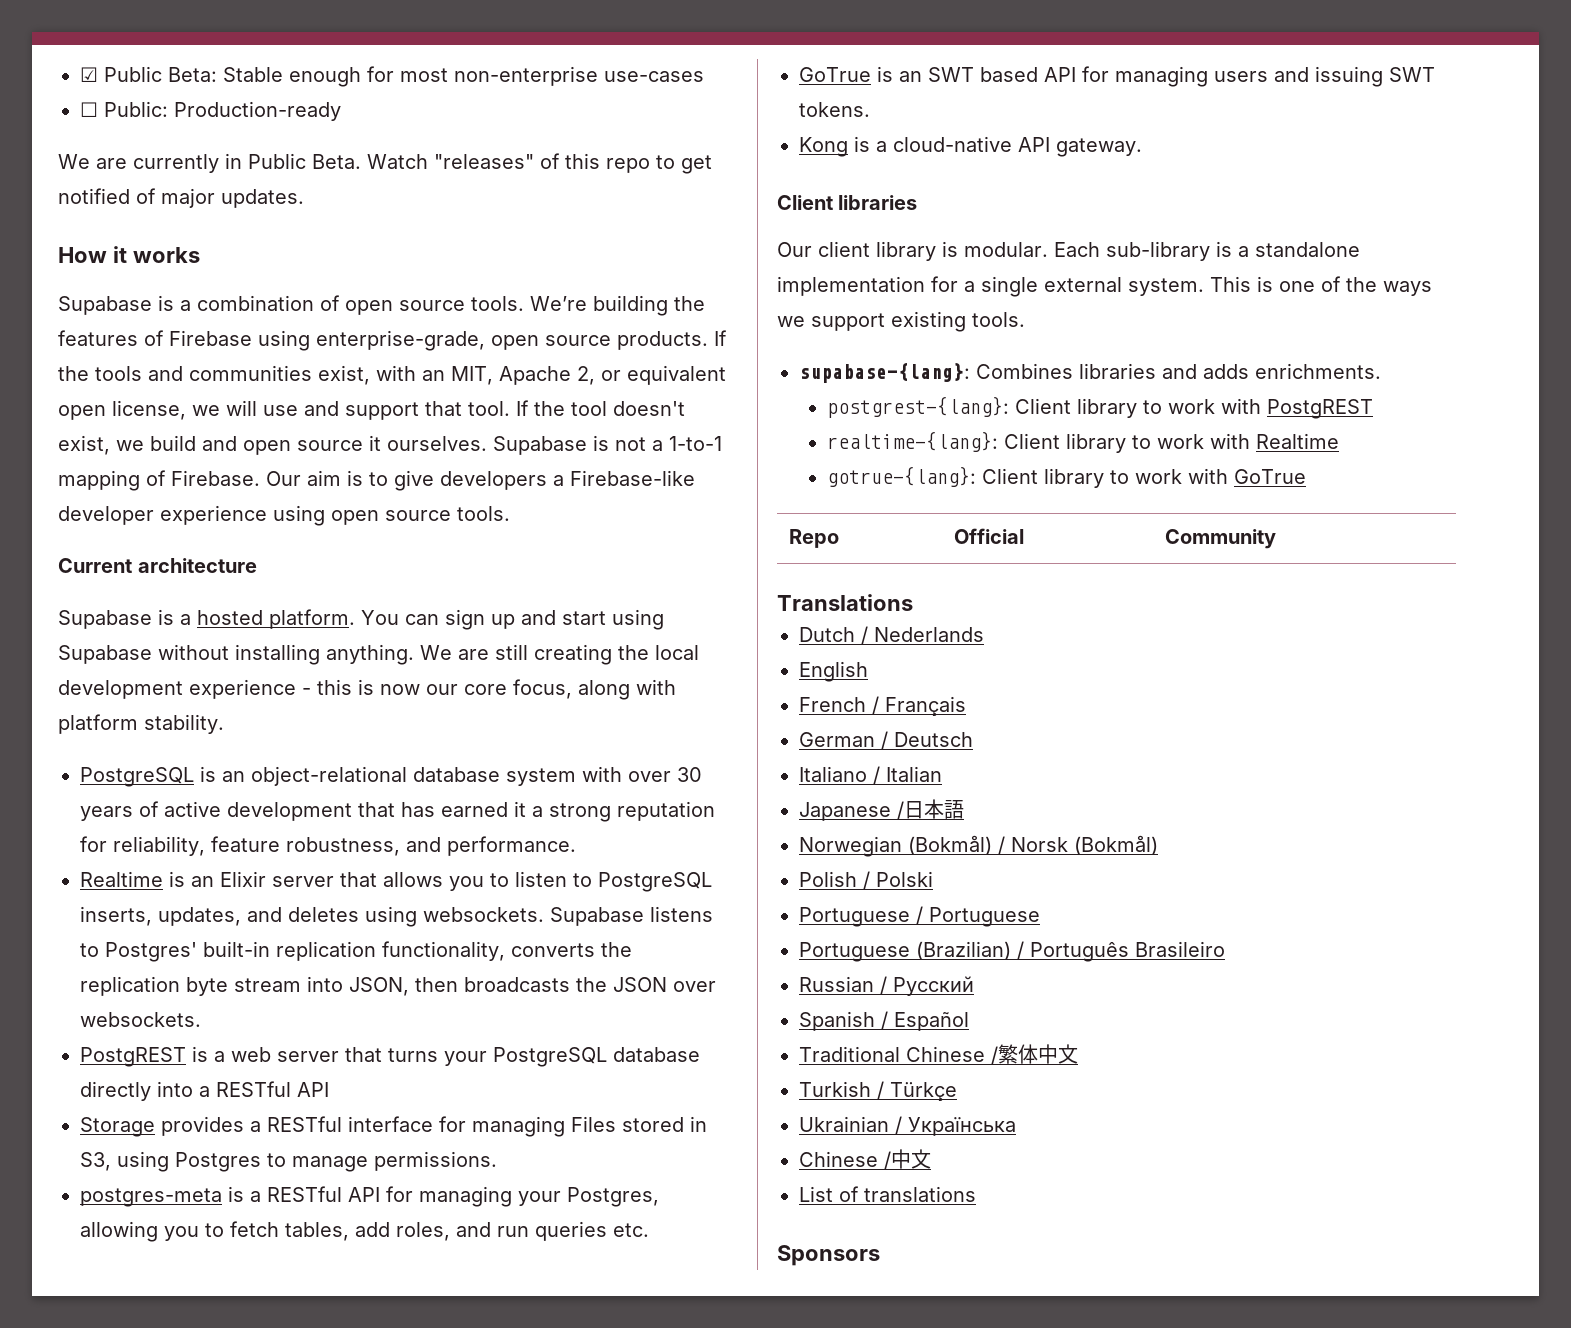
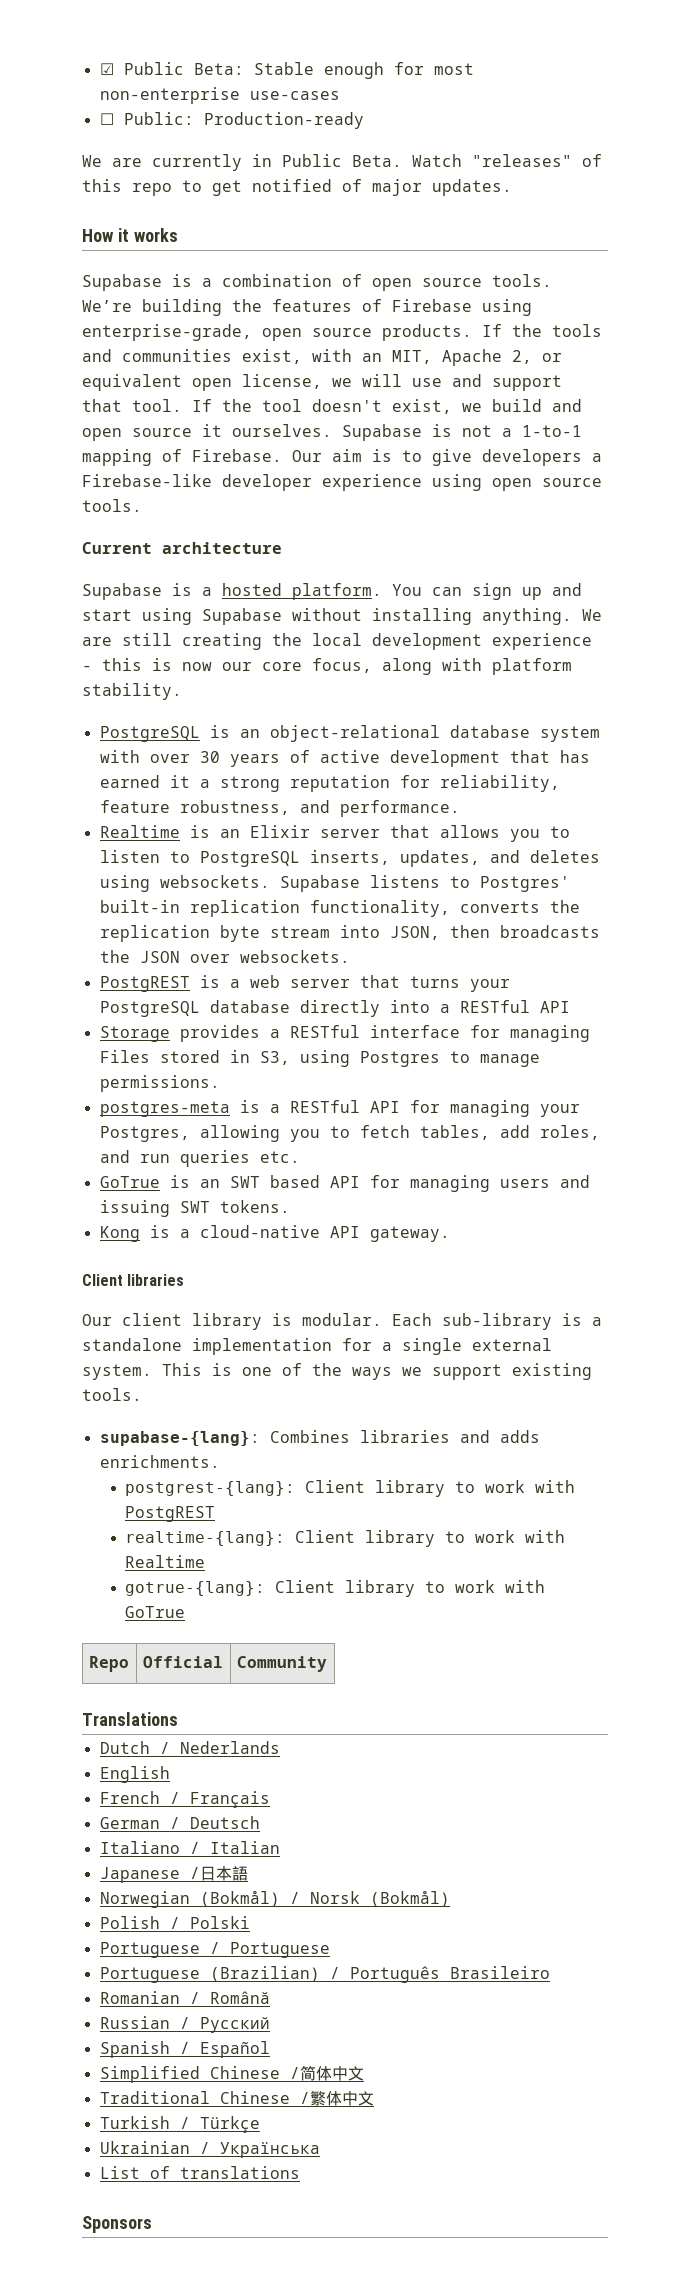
(1225, 949) none -> [99,1991,270,2004] // Romanian / Română
(969, 1021) none -> [99,2065,364,2083] // Simplified Chinese /简体中文
[799,1149,931,1169] // Chinese /中文 -> (320, 2150) none

